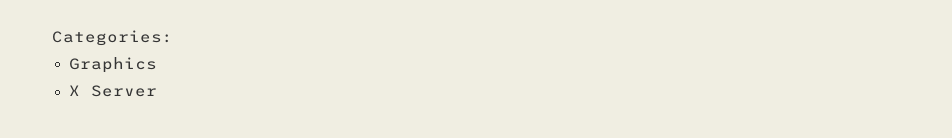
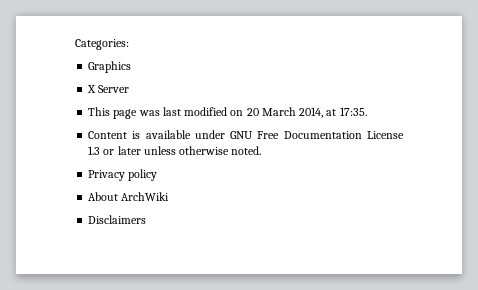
(157, 91) none -> [88,107,367,119] [88,130,404,139] [88,146,262,155] [88,169,158,181] [88,192,170,201] [88,215,147,224] // This page was last modified on 20 March 2014, at 17:35. // Content is available under GNU Free Documentation License 1.3 or later unless otherwise noted. // Privacy policy // About ArchWiki // Disclaimers

